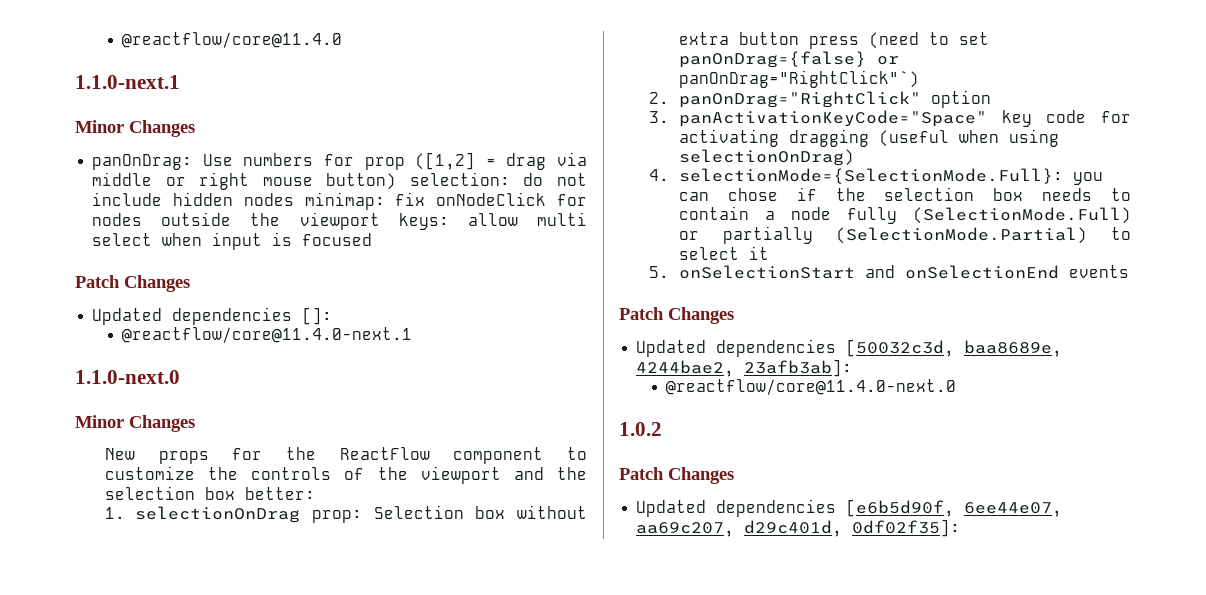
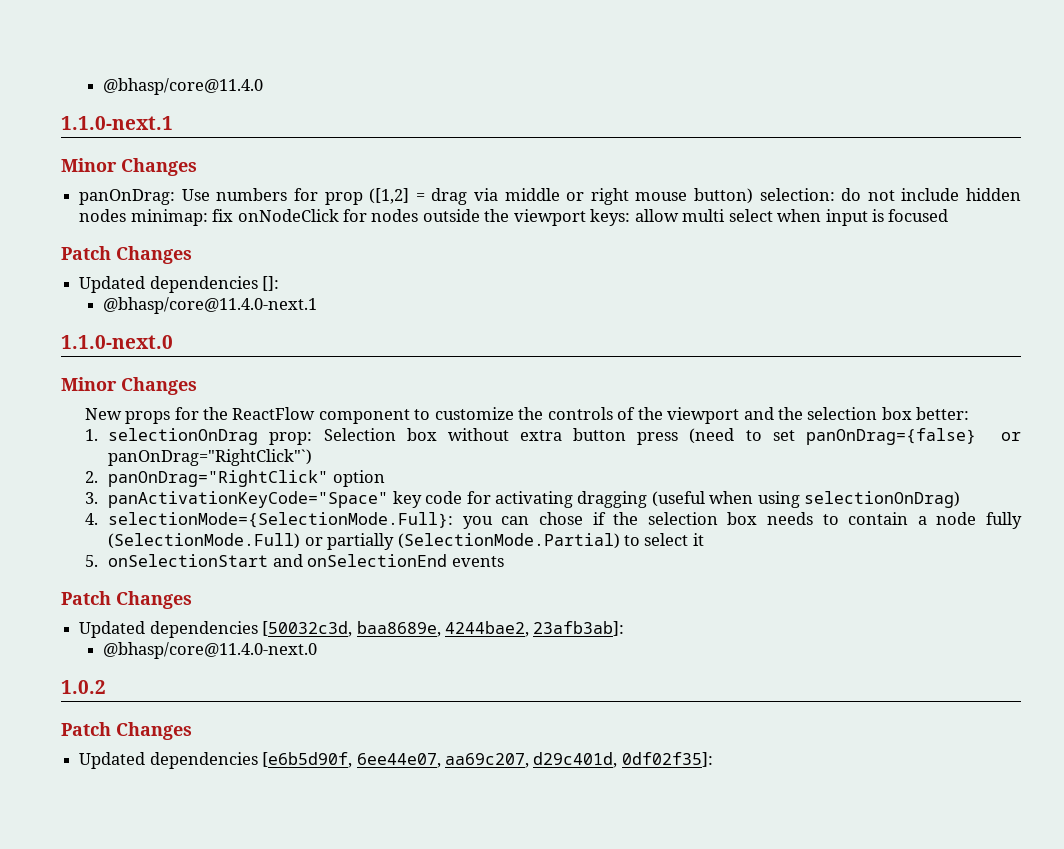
[122,32,343,48] @reactflow/core@11.4.0 -> [102,78,263,95] @bhasp/core@11.4.0
[122,327,413,343] @reactflow/core@11.4.0-next.1 -> [102,297,317,314] @bhasp/core@11.4.0-next.1
[666,379,957,395] @reactflow/core@11.4.0-next.0 -> [102,642,317,659] @bhasp/core@11.4.0-next.0

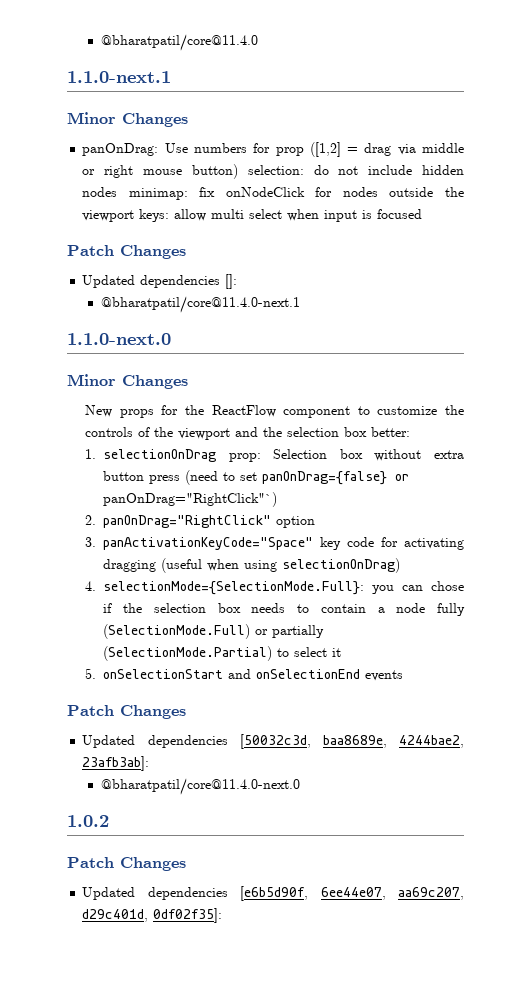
[102,78,263,95] @bhasp/core@11.4.0 -> [100,34,258,51] @bharatpatil/core@11.4.0
[102,297,317,314] @bhasp/core@11.4.0-next.1 -> [100,296,300,313] @bharatpatil/core@11.4.0-next.1
[102,642,317,659] @bhasp/core@11.4.0-next.0 -> [100,778,300,795] @bharatpatil/core@11.4.0-next.0

